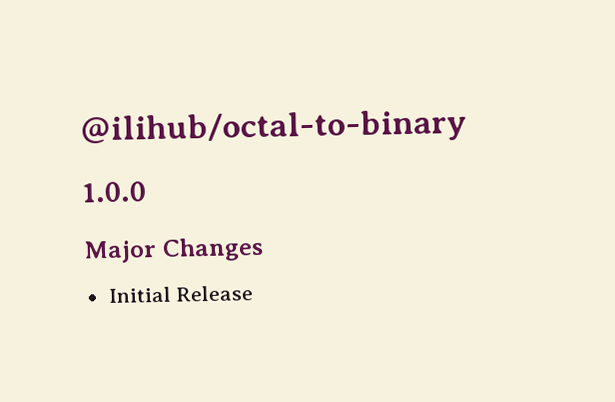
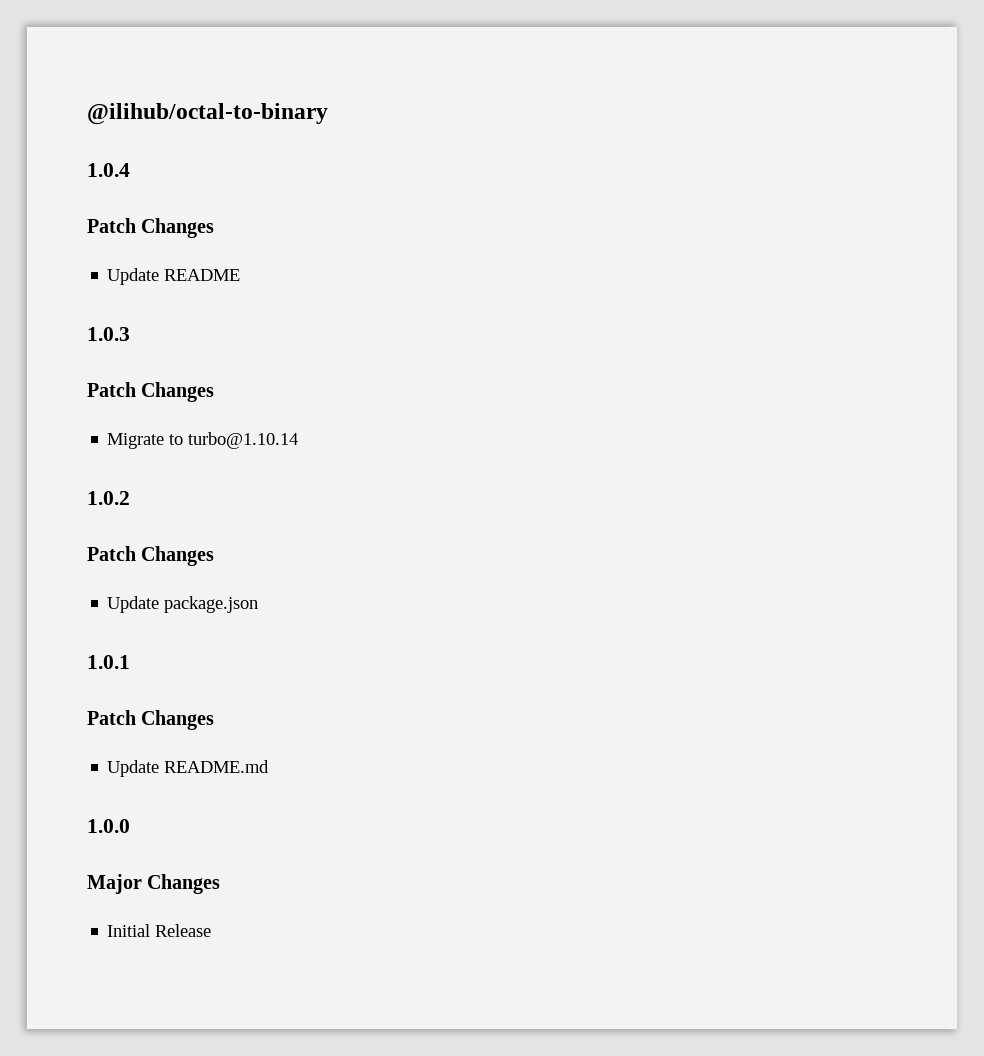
(467, 128) none -> [87,163,130,177] [87,218,215,238] [107,268,241,285] [87,327,130,341] [87,382,215,402] [107,432,299,449] [87,491,130,505] [87,546,215,566] [107,596,259,613] [87,655,130,669] [87,710,215,730] [107,760,270,777] // 1.0.4 // Patch Changes // Update README // 1.0.3 // Patch Changes // Migrate to turbo@1.10.14 // 1.0.2 // Patch Changes // Update package.json // 1.0.1 // Patch Changes // Update README.md

